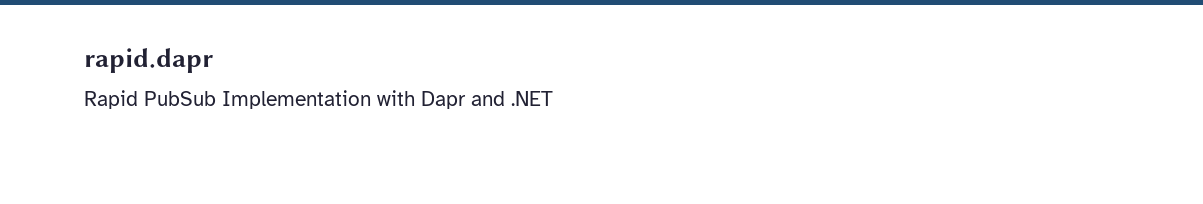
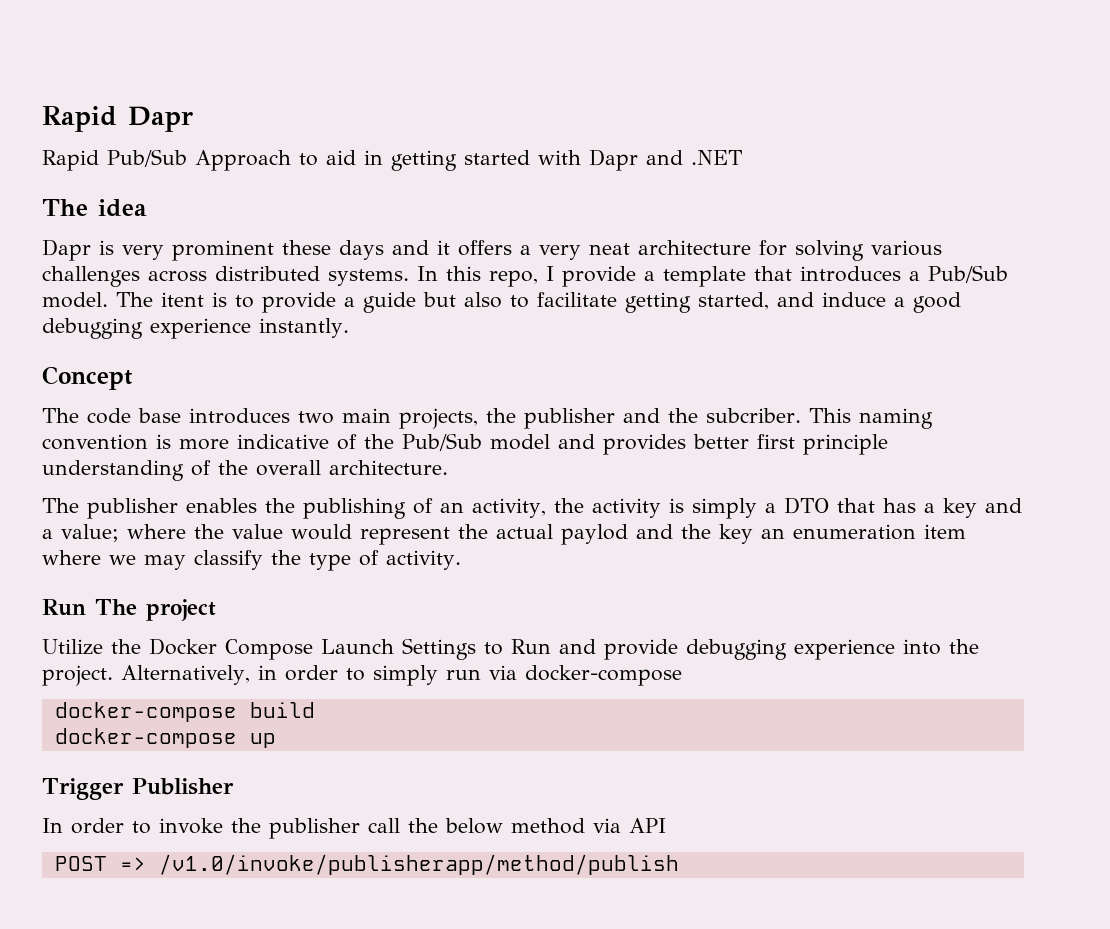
[84,48,213,73] [84,90,553,109] rapid.dapr // Rapid PubSub Implementation with Dapr and .NET -> [42,106,193,132] [42,149,742,171] [42,199,147,217] [42,239,942,261] [42,265,1008,287] [42,292,961,313] [42,318,349,339] [42,366,133,390] [42,408,933,429] [42,433,888,455] [42,460,448,481] [42,497,1022,519] [42,524,966,545] [42,550,461,571] [42,599,216,621] [42,638,979,660] [42,665,682,686] [54,702,315,722] [54,728,276,748] [42,778,234,800] [42,818,666,839] [54,854,679,875] Rapid Dapr // Rapid Pub/Sub Approach to aid in getting started with Dapr and .NET // The idea // Dapr is very prominent these days and it offers a very neat architecture for solving various challenges across distributed systems. In this repo, I provide a template that introduces a Pub/Sub model. The itent is to provide a guide but also to facilitate getting started, and induce a good debugging experience instantly. // Concept // The code base introduces two main projects, the publisher and the subcriber. This naming convention is more indicative of the Pub/Sub model and provides better first principle understanding of the overall architecture. // The publisher enables the publishing of an activity, the activity is simply a DTO that has a key and a value; where the value would represent the actual paylod and the key an enumeration item where we may classify the type of activity. // Run The project // Utilize the Docker Compose Launch Settings to Run and provide debugging experience into the project. Alternatively, in order to simply run via docker-compose // docker-compose build // docker-compose up // Trigger Publisher // In order to invoke the publisher call the below method via API // POST => /v1.0/invoke/publisherapp/method/publish

